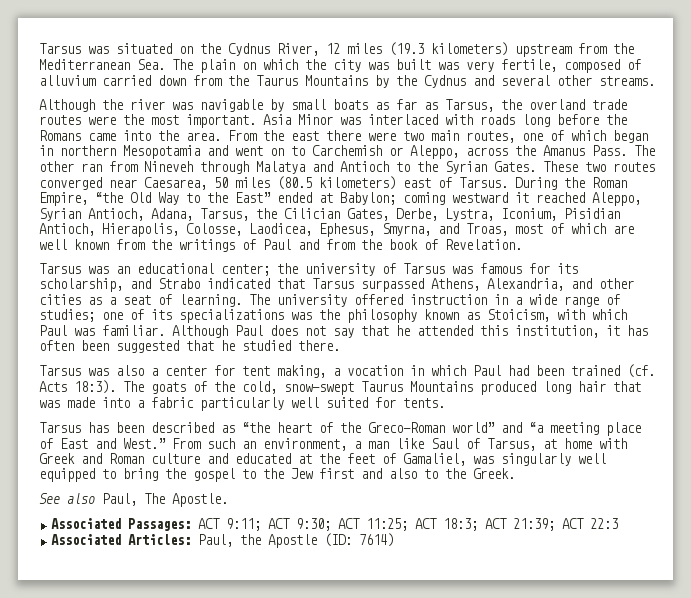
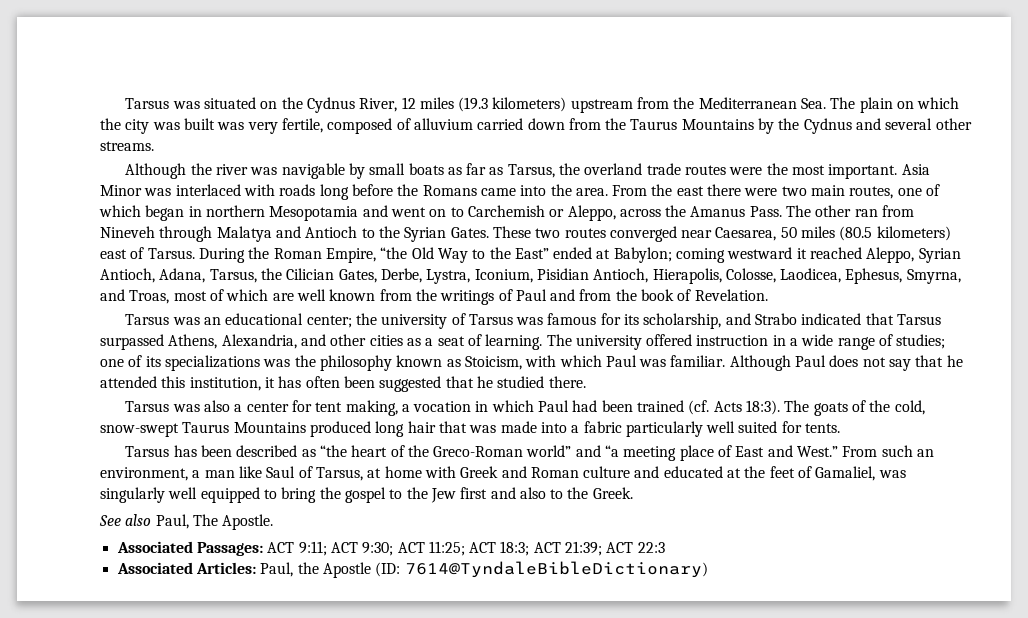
[359,533,395,547] 7614) -> [404,561,708,578] 7614@TyndaleBibleDictionary)

